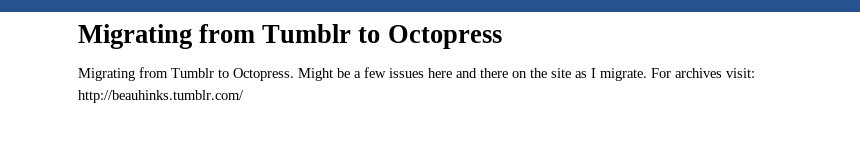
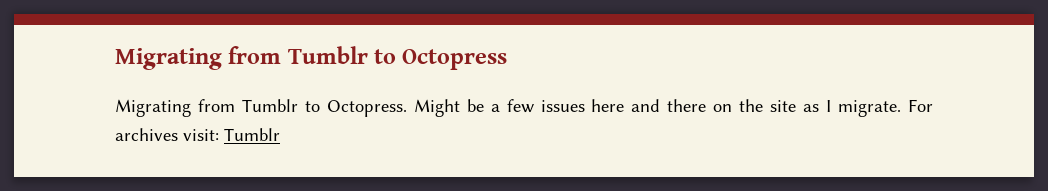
[78,90,244,103] http://beauhinks.tumblr.com/ -> [224,128,280,141] Tumblr

